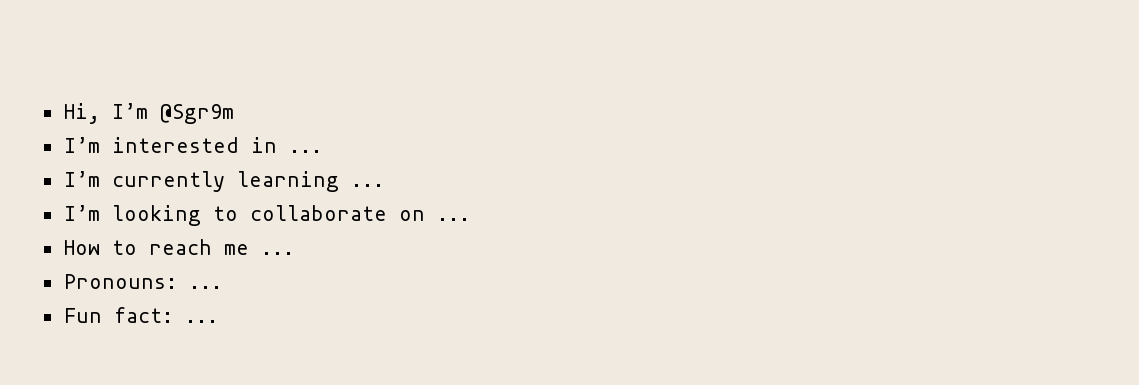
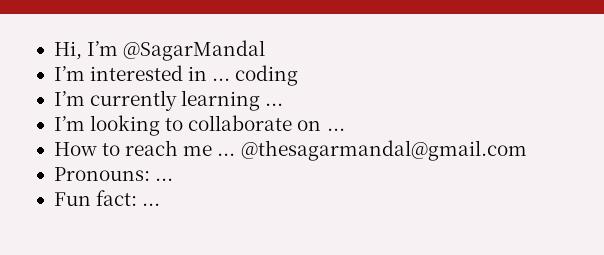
[159,104,234,124] @Sgr9m -> [123,40,266,61] @SagarMandal
(322, 151) none -> [235,65,299,86] coding
(294, 253) none -> [240,140,527,161] @thesagarmandal@gmail.com

